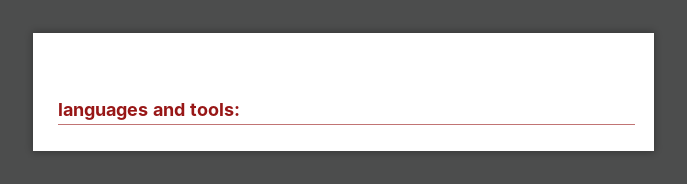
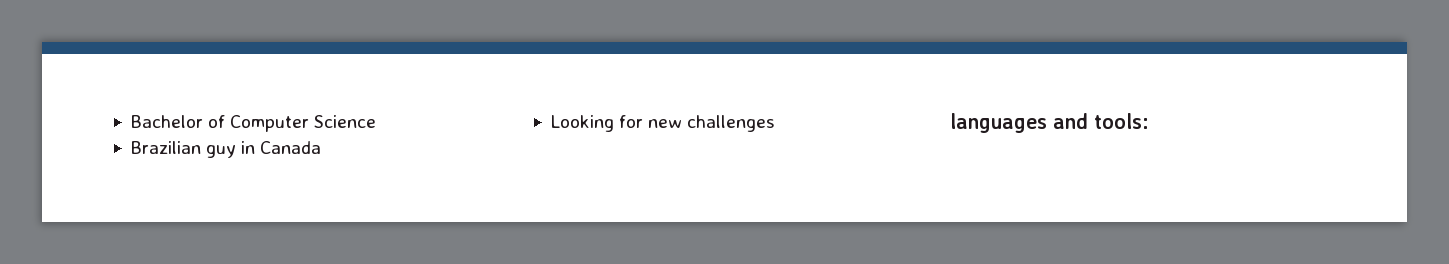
(58, 111) none -> [130,115,377,132] [130,141,322,158] [550,115,776,132] Bachelor of Computer Science // Brazilian guy in Canada // Looking for new challenges //

